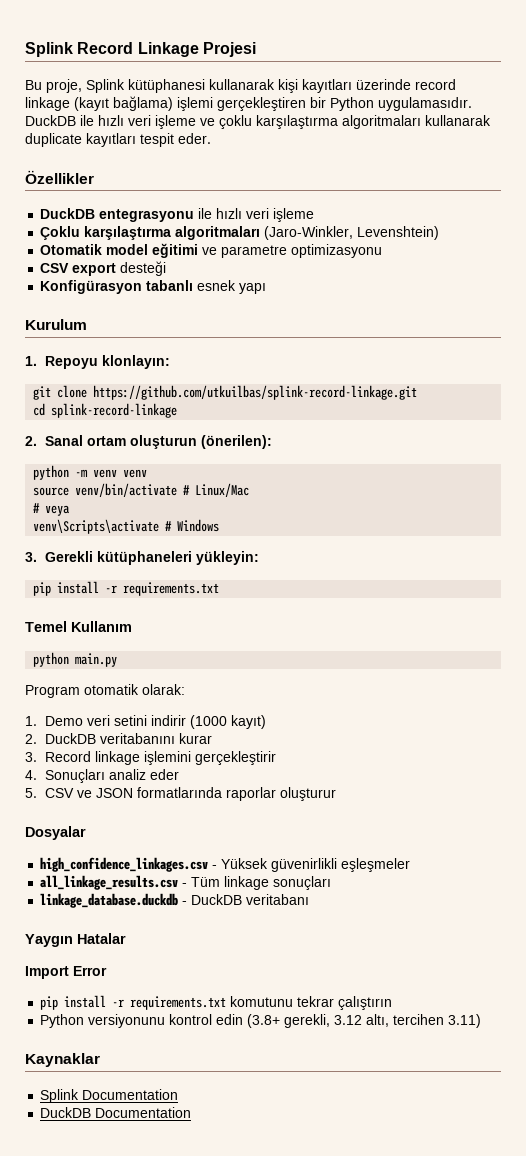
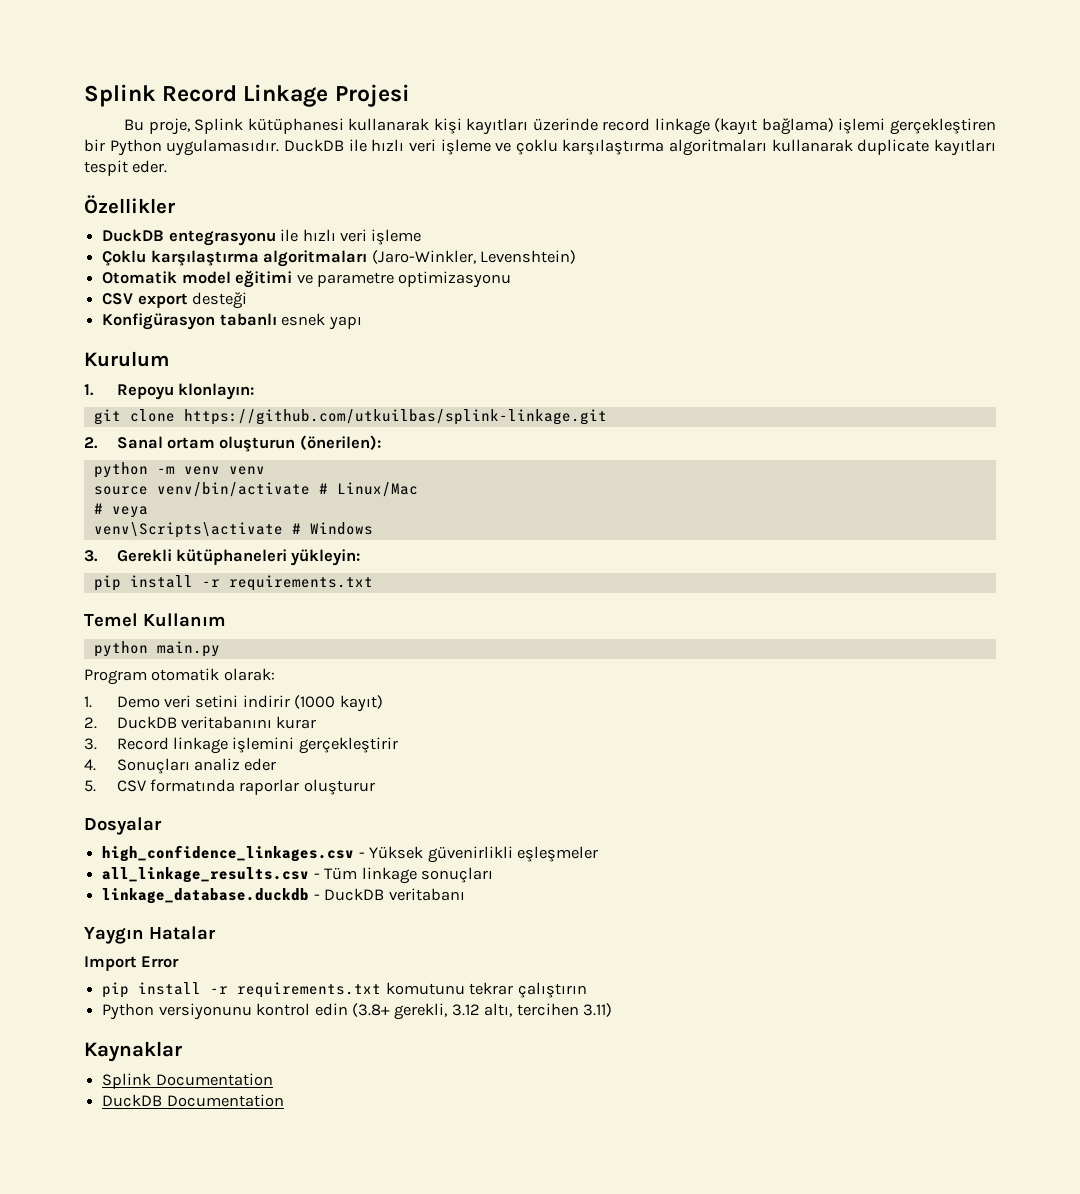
[93,385,418,400] [33,403,178,418] https://github.com/utkuilbas/splink-record-linkage.git // cd splink-record-linkage -> [183,409,607,425] https://github.com/utkuilbas/splink-linkage.git
[76,787,222,798] ve JSON formatlarında -> [149,779,235,792] formatında

